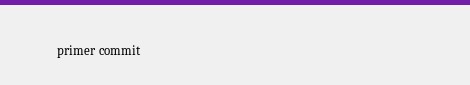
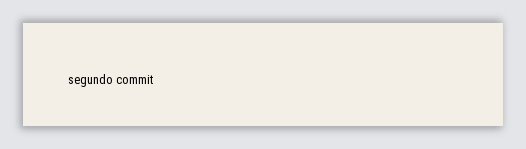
[57,45,96,58] primer -> [68,74,113,87] segundo

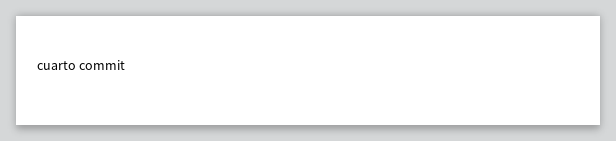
[68,74,113,87] segundo -> [37,61,76,70] cuarto

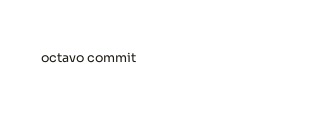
[37,61,76,70] cuarto -> [41,53,84,63] octavo

